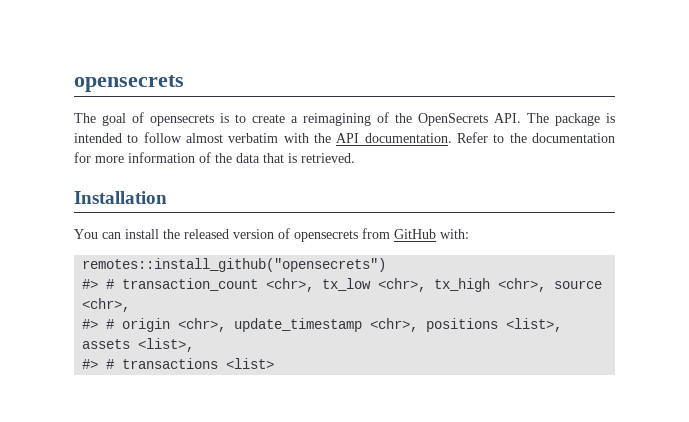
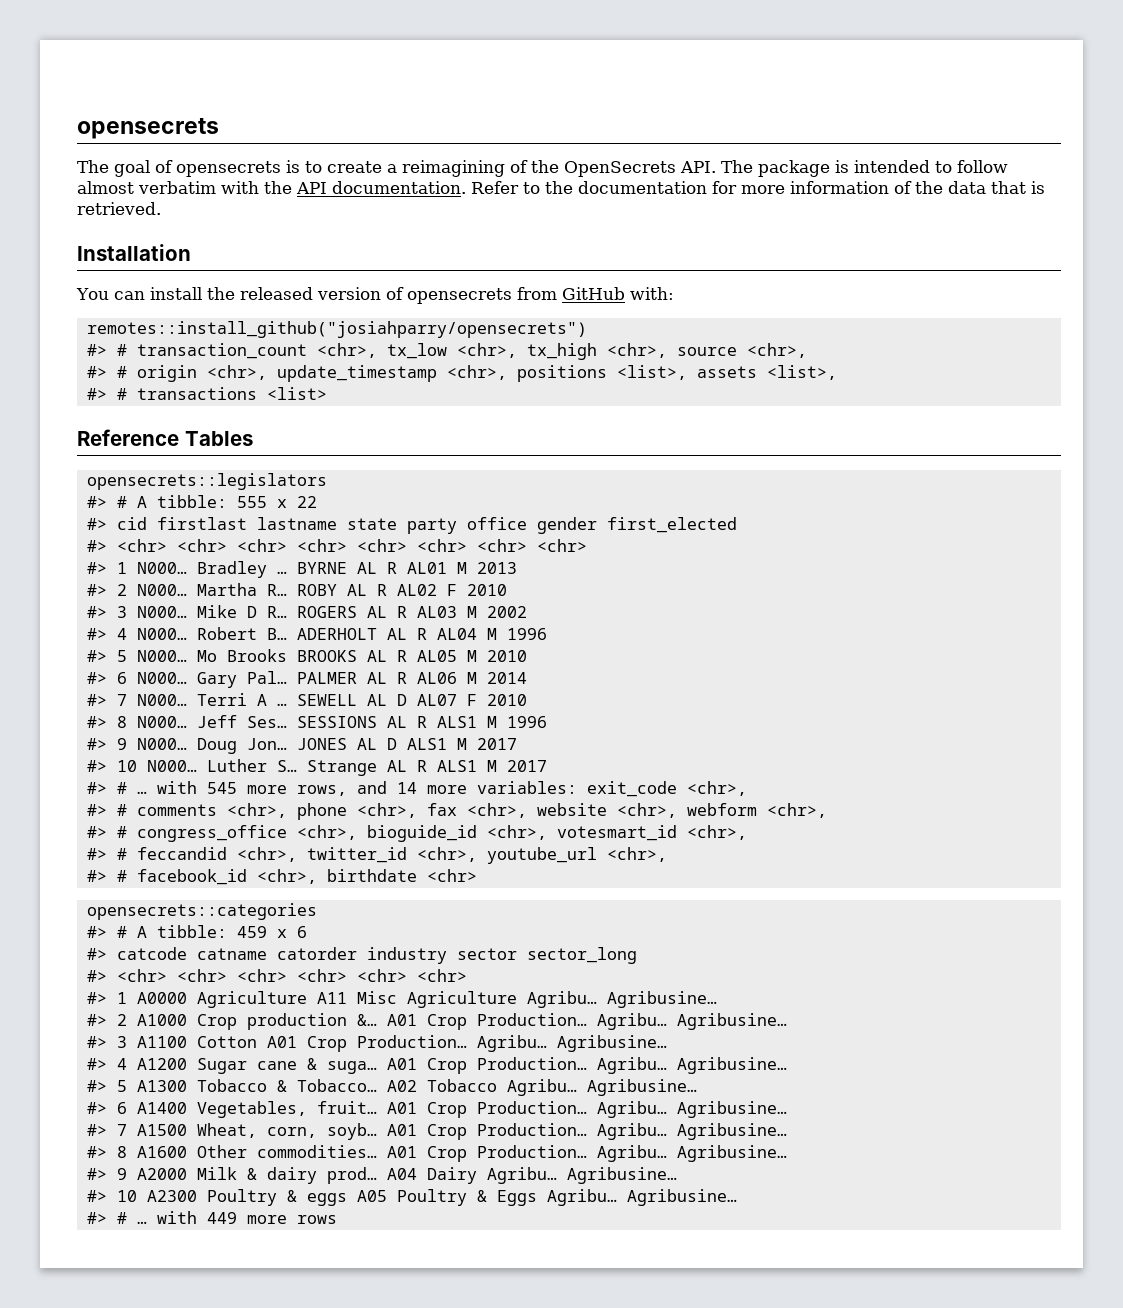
[82,258,387,272] remotes::install_github("opensecrets") -> [86,321,587,338] remotes::install_github("josiahparry/opensecrets")
(275, 363) none -> [77,429,253,446] [86,473,327,490] [86,495,317,508] [86,517,737,534] [86,539,587,552] [86,561,517,578] [86,583,507,596] [86,605,527,618] [86,627,547,640] [86,649,527,662] [86,671,527,688] [86,693,527,706] [86,715,547,728] [86,738,517,754] [86,759,547,776] [86,781,747,797] [86,803,827,820] [86,825,747,842] [86,847,667,864] [86,869,477,885] [86,903,317,920] [86,925,307,938] [86,947,637,964] [86,969,467,982] [86,991,717,1008] [86,1013,787,1030] [86,1035,667,1052] [86,1057,787,1074] [86,1079,697,1096] [86,1101,787,1118] [86,1123,787,1140] [86,1145,787,1162] [86,1167,677,1184] [86,1189,737,1206] [86,1211,337,1224] // Reference Tables // opensecrets::legislators // #> # A tibble: 555 x 22 // #> cid firstlast lastname state party office gender first_elected // #> <chr> <chr> <chr> <chr> <chr> <chr> <chr> <chr> // #> 1 N000… Bradley … BYRNE AL R AL01 M 2013 // #> 2 N000… Martha R… ROBY AL R AL02 F 2010 // #> 3 N000… Mike D R… ROGERS AL R AL03 M 2002 // #> 4 N000… Robert B… ADERHOLT AL R AL04 M 1996 // #> 5 N000… Mo Brooks BROOKS AL R AL05 M 2010 // #> 6 N000… Gary Pal… PALMER AL R AL06 M 2014 // #> 7 N000… Terri A … SEWELL AL D AL07 F 2010 // #> 8 N000… Jeff Ses… SESSIONS AL R ALS1 M 1996 // #> 9 N000… Doug Jon… JONES AL D ALS1 M 2017 // #> 10 N000… Luther S… Strange AL R ALS1 M 2017 // #> # … with 545 more rows, and 14 more variables: exit_code <chr>, // #> # comments <chr>, phone <chr>, fax <chr>, website <chr>, webform <chr>, // #> # congress_office <chr>, bioguide_id <chr>, votesmart_id <chr>, // #> # feccandid <chr>, twitter_id <chr>, youtube_url <chr>, // #> # facebook_id <chr>, birthdate <chr> // opensecrets::categories // #> # A tibble: 459 x 6 // #> catcode catname catorder industry sector sector_long // #> <chr> <chr> <chr> <chr> <chr> <chr> // #> 1 A0000 Agriculture A11 Misc Agriculture Agribu… Agribusine… // #> 2 A1000 Crop production &… A01 Crop Production… Agribu… Agribusine… // #> 3 A1100 Cotton A01 Crop Production… Agribu… Agribusine… // #> 4 A1200 Sugar cane & suga… A01 Crop Production… Agribu… Agribusine… // #> 5 A1300 Tobacco & Tobacco… A02 Tobacco Agribu… Agribusine… // #> 6 A1400 Vegetables, fruit… A01 Crop Production… Agribu… Agribusine… // #> 7 A1500 Wheat, corn, soyb… A01 Crop Production… Agribu… Agribusine… // #> 8 A1600 Other commodities… A01 Crop Production… Agribu… Agribusine… // #> 9 A2000 Milk & dairy prod… A04 Dairy Agribu… Agribusine… // #> 10 A2300 Poultry & eggs A05 Poultry & Eggs Agribu… Agribusine… // #> # … with 449 more rows

